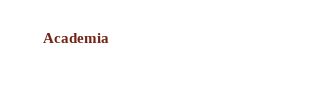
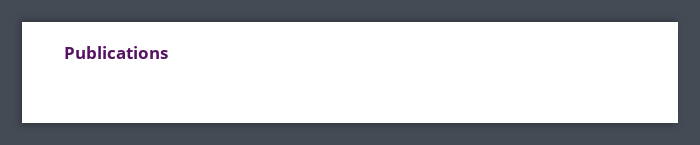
[43,33,109,43] Academia -> [64,46,168,59] Publications

